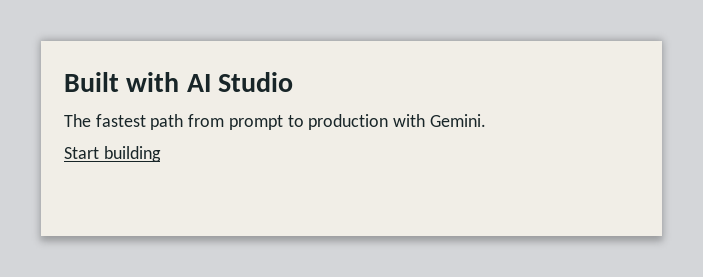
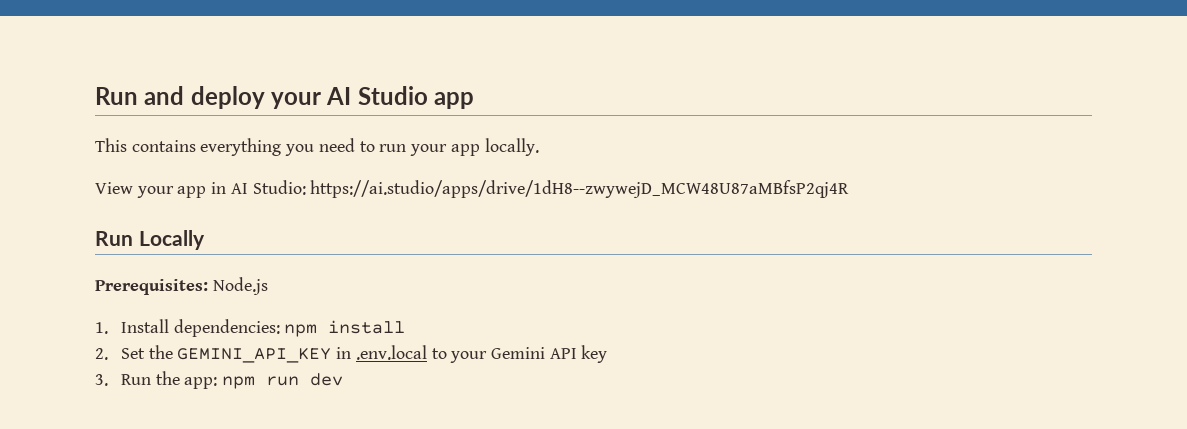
[64,72,294,92] [64,114,486,130] [64,146,161,162] Built with AI Studio // The fastest path from prompt to production with Gemini. // Start building -> [95,86,475,109] [95,138,539,156] [95,180,850,198] [95,230,205,250] [95,277,268,295] [95,319,406,337] [95,345,608,363] [95,371,344,389] Run and deploy your AI Studio app // This contains everything you need to run your app locally. // View your app in AI Studio: https://ai.studio/apps/drive/1dH8--zwywejD_MCW48U87aMBfsP2qj4R // Run Locally // Prerequisites: Node.js // 1. Install dependencies: npm install // 2. Set the GEMINI_API_KEY in .env.local to your Gemini API key // 3. Run the app: npm run dev

